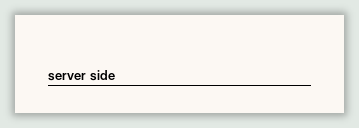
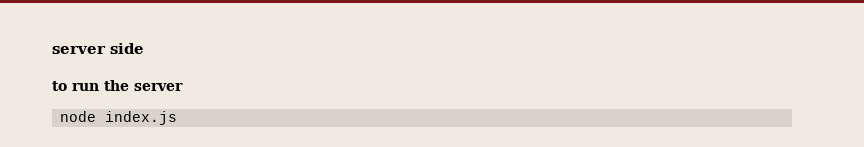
(115, 75) none -> [52,80,183,91] [60,111,178,125] // to run the server // node index.js

